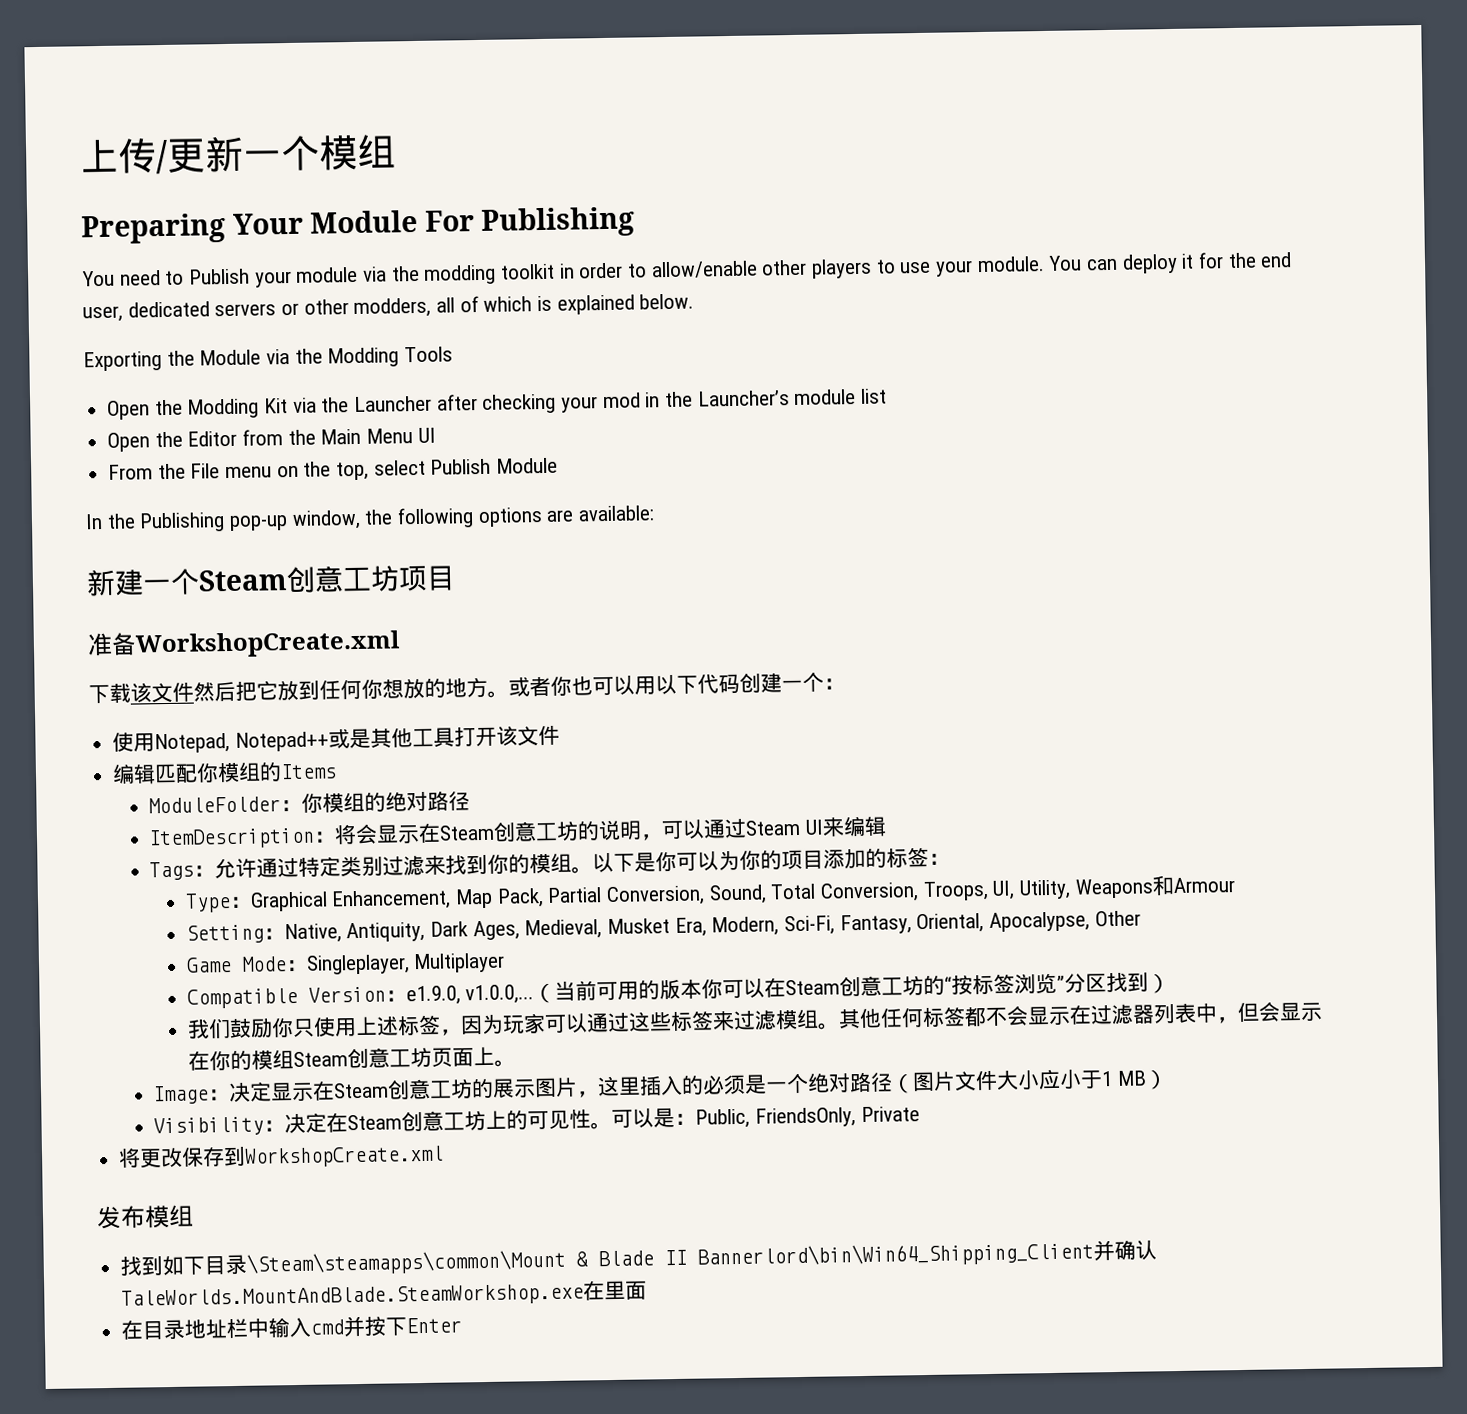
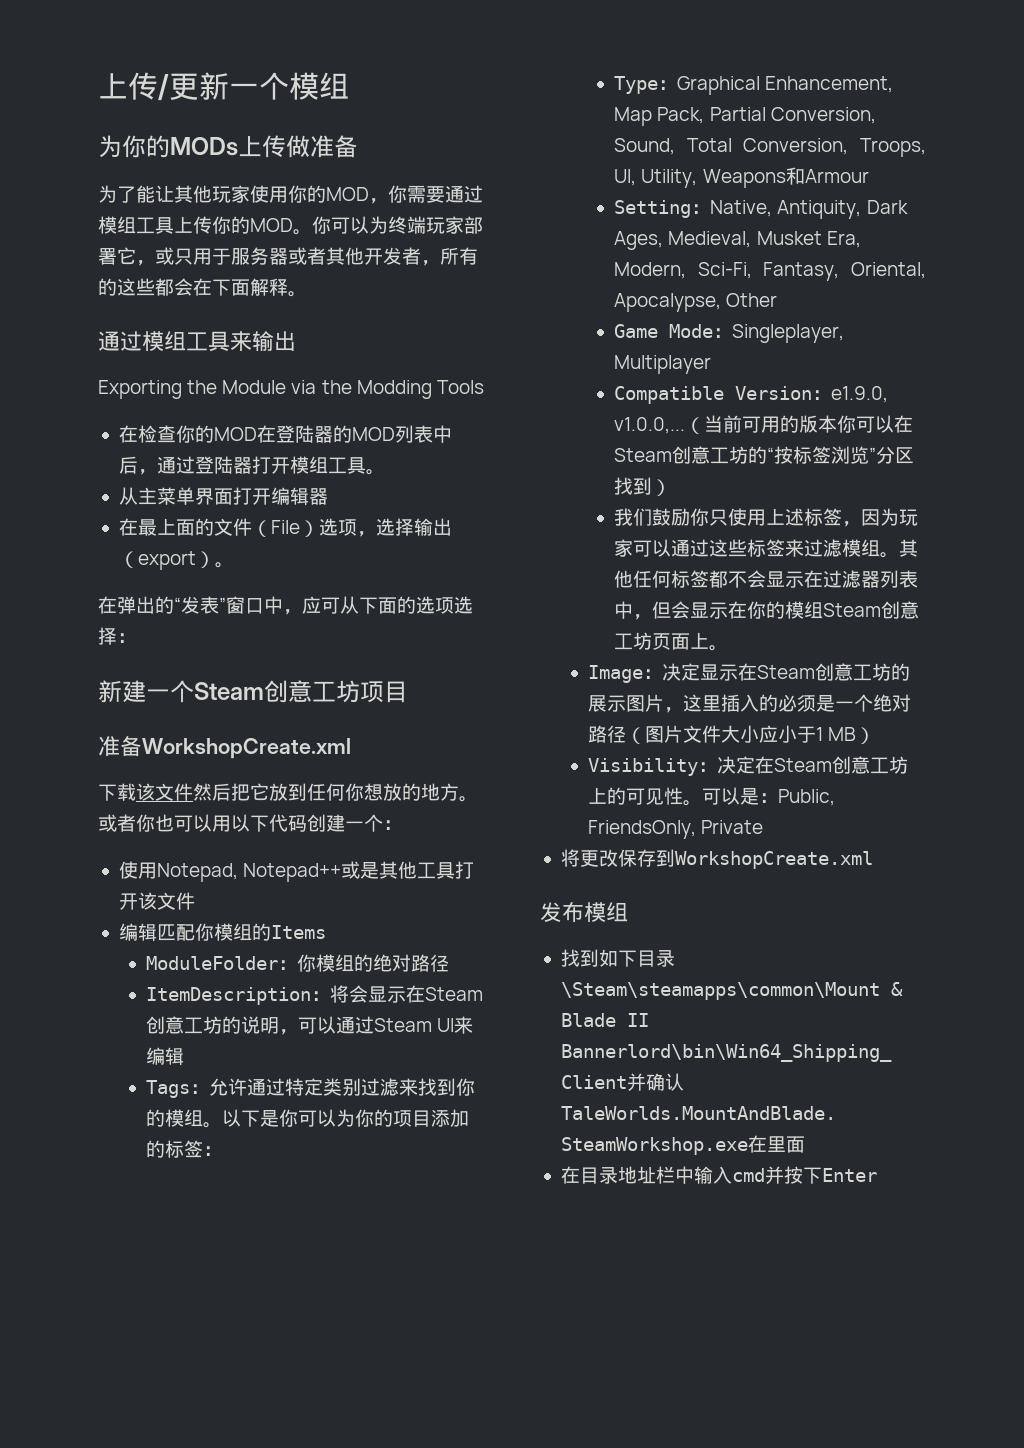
[81,206,636,245] [81,252,1293,288] [82,293,695,323] Preparing Your Module For Publishing // You need to Publish your module via the modding toolkit in order to allow/enable other players to use your module. You can deploy it for the end user, dedicated servers or other modders, all of which is explained below. -> [98,135,358,158] [98,185,483,204] [98,216,483,235] [98,247,478,266] [98,278,307,297] [98,331,296,352] 为你的MODs上传做准备 // 为了能让其他玩家使用你的MOD，你需要通过模组工具上传你的MOD。你可以为终端玩家部署它，或只用于服务器或者其他开发者，所有的这些都会在下面解释。 // 通过模组工具来输出
[107,388,888,420] [107,427,436,452] [108,457,559,481] [85,505,656,533] Open the Modding Kit via the Launcher after checking your mod in the Launcher’s module list // Open the Editor from the Main Menu UI // From the File menu on the top, select Publish Module // In the Publishing pop-up window, the following options are available: -> [118,425,452,443] [118,456,385,475] [118,487,328,506] [118,518,452,537] [118,551,234,570] [98,596,473,615] [98,627,136,645] 在检查你的MOD在登陆器的MOD列表中后，通过登陆器打开模组工具。 // 从主菜单界面打开编辑器 // 在最上面的文件（File）选项，选择输出（export）。 // 在弹出的“发表”窗口中，应可从下面的选项选择：

